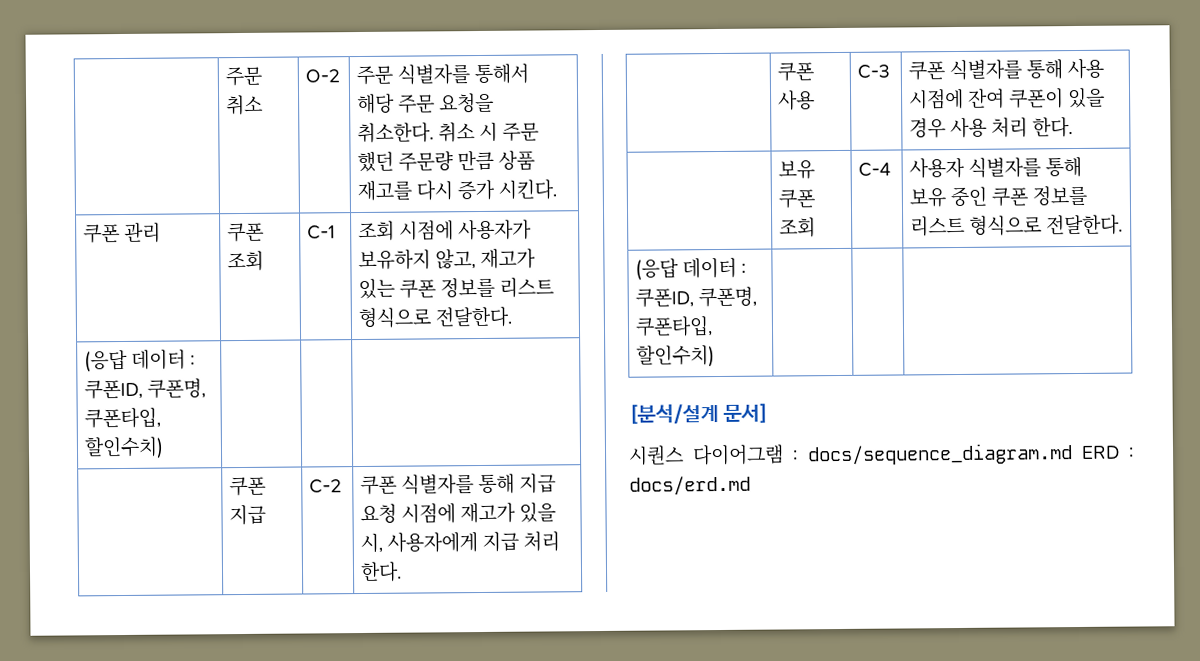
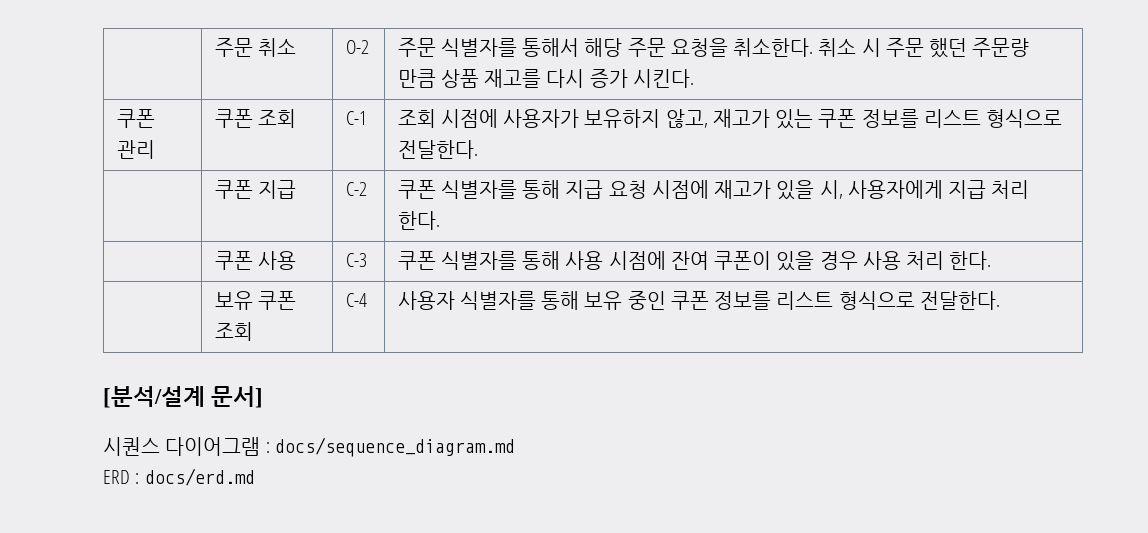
[84,349,196,373] [84,378,207,400] [84,407,162,429] [84,436,165,460] // (응답 데이터 : 쿠폰ID, 쿠폰명, 쿠폰타입, 할인수치) | | | -> (478, 149) none
[635,257,747,281] [635,286,758,308] [635,316,714,337] [636,345,716,368] // (응답 데이터 : 쿠폰ID, 쿠폰명, 쿠폰타입, 할인수치) | | | -> (1000, 300) none
(1073, 454) none -> (515, 447) //

